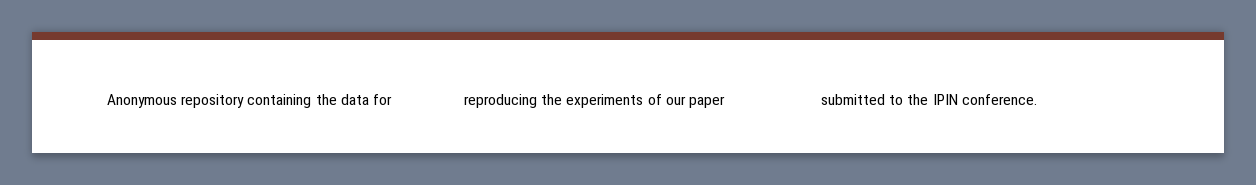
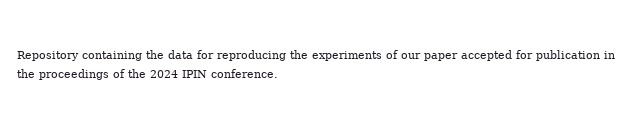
[107,94,245,108] Anonymous repository -> [17,51,79,61] Repository
[821,94,929,105] submitted to the -> [461,50,615,61] [17,69,178,80] accepted for publication in the proceedings of the 2024

